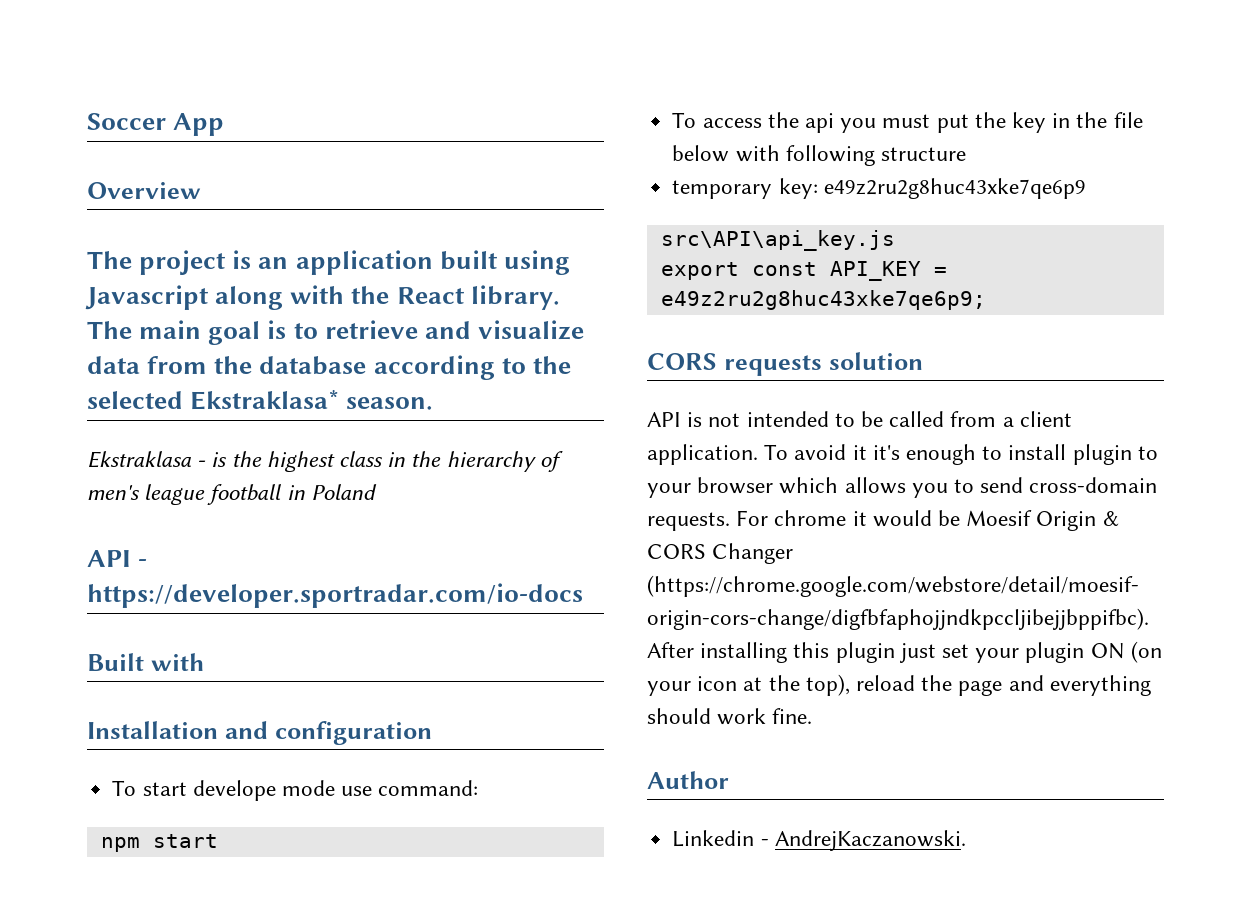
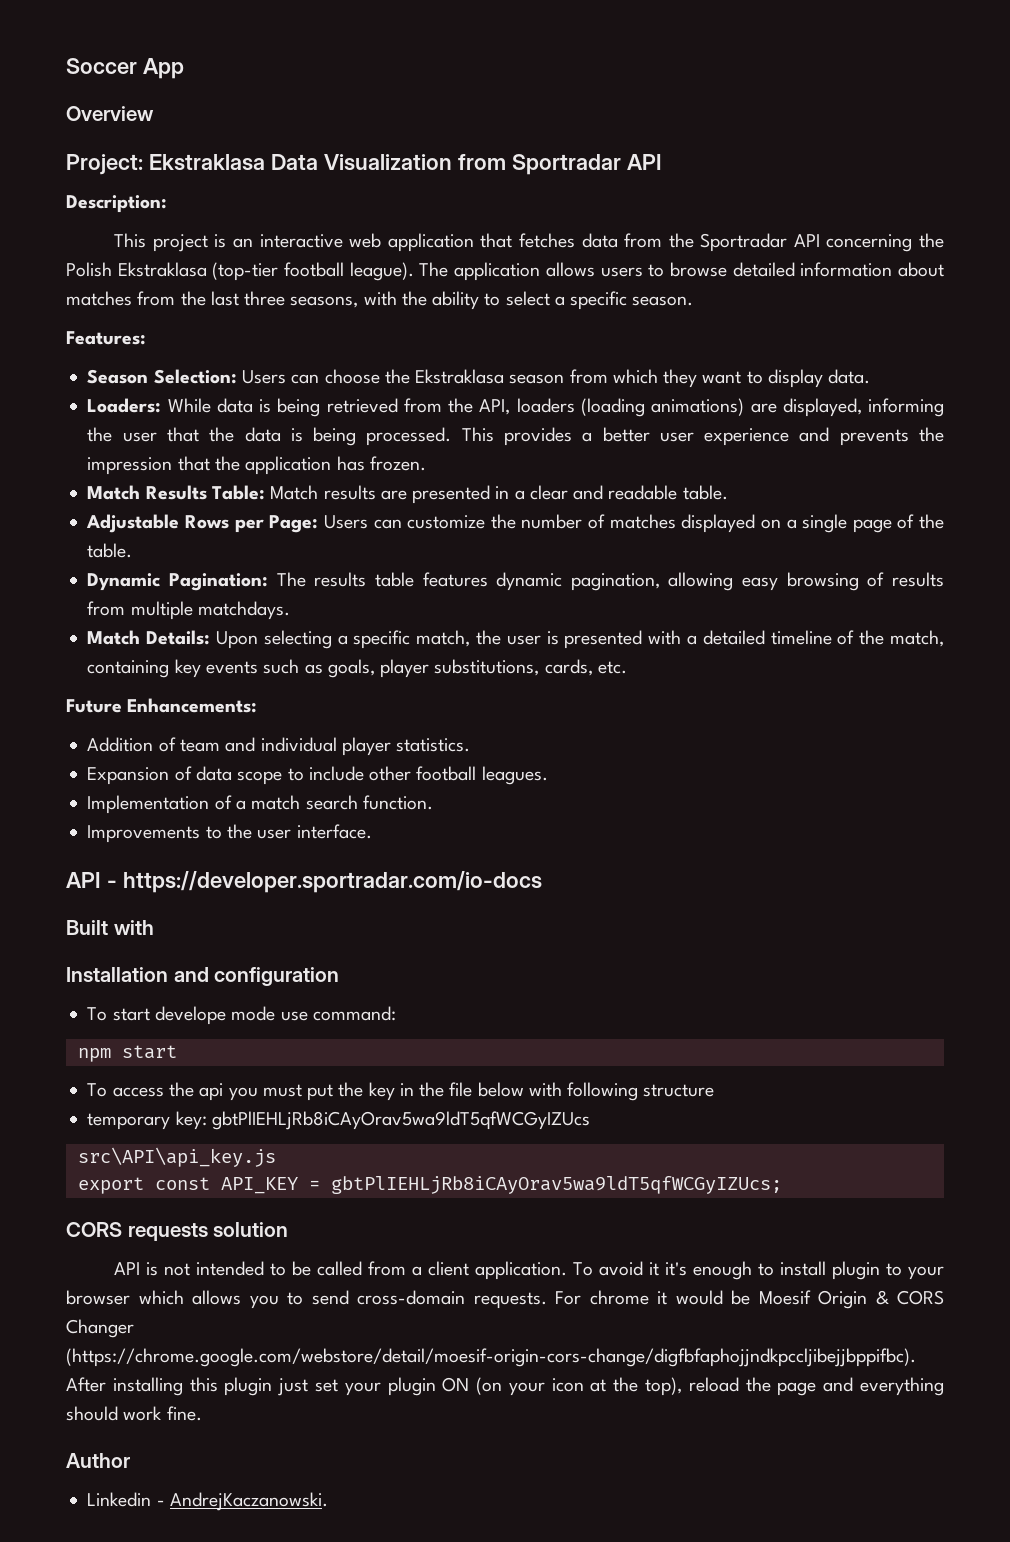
[87,250,570,275] [85,285,560,310] [87,320,585,345] [87,355,571,380] [87,389,434,410] [87,451,563,472] [87,484,377,505] The project is an application built using Javascript along with the React library. The main goal is to retrieve and visualize data from the database according to the selected Ekstraklasa* season. // Ekstraklasa - is the highest class in the hierarchy of men's league football in Poland -> [66,154,662,175] [66,195,167,213] [114,233,944,252] [66,262,945,281] [66,291,694,310] [66,331,146,345] [87,369,871,388] [87,398,944,417] [87,427,944,446] [87,456,426,475] [87,485,728,504] [86,514,945,533] [87,543,133,558] [87,572,944,591] [87,601,290,620] [87,630,944,649] [87,659,627,678] [66,698,258,713] [87,737,471,756] [87,766,548,785] [87,795,433,814] [87,824,372,843] Project: Ekstraklasa Data Visualization from Sportradar API // Description: // This project is an interactive web application that fetches data from the Sportradar API concerning the Polish Ekstraklasa (top-tier football league). The application allows users to browse detailed information about matches from the last three seasons, with the ability to select a specific season. // Features: // Season Selection: Users can choose the Ekstraklasa season from which they want to display data. // Loaders: While data is being retrieved from the API, loaders (loading animations) are displayed, informing the user that the data is being processed. This provides a better user experience and prevents the impression that the application has frozen. // Match Results Table: Match results are presented in a clear and readable table. // Adjustable Rows per Page: Users can customize the number of matches displayed on a single page of the table. // Dynamic Pagination: The results table features dynamic pagination, allowing easy browsing of results from multiple matchdays. // Match Details: Upon selecting a specific match, the user is presented with a detailed timeline of the match, containing key events such as goals, player substitutions, cards, etc. // Future Enhancements: // Addition of team and individual player statistics. // Expansion of data scope to include other football leagues. // Implementation of a match search function. // Improvements to the user interface.
[823,178,1086,199] e49z2ru2g8huc43xke7qe6p9 -> [211,1111,590,1130] gbtPlIEHLjRb8iCAyOrav5wa9ldT5qfWCGyIZUcs
[660,290,986,310] e49z2ru2g8huc43xke7qe6p9; -> [330,1176,782,1194] gbtPlIEHLjRb8iCAyOrav5wa9ldT5qfWCGyIZUcs;

